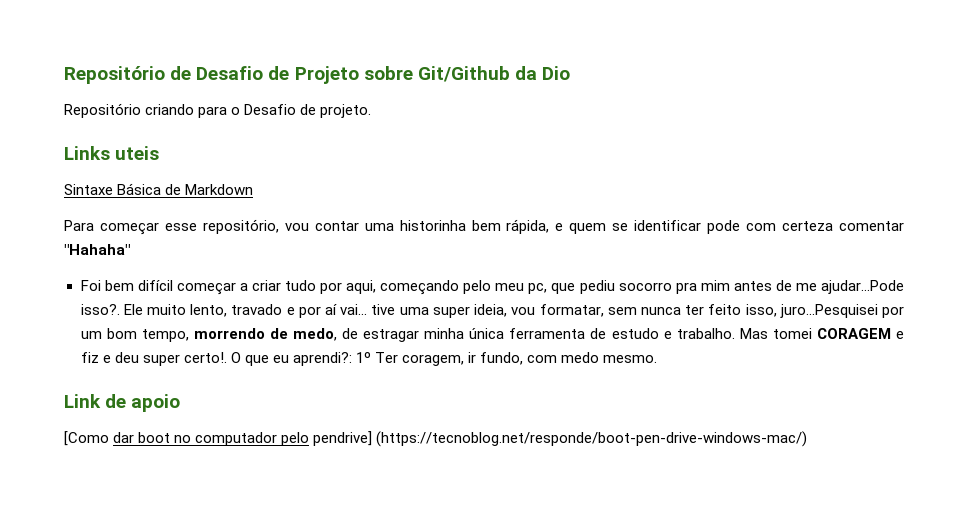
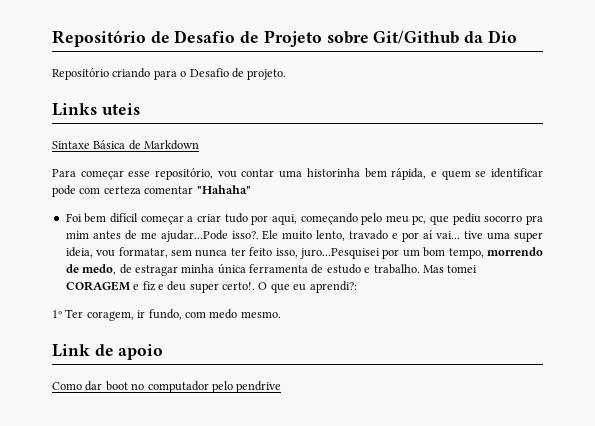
(352, 359) none -> (357, 287) //
[64,431,109,446] [Como -> [52,382,82,390] Como
[313,431,808,447] pendrive] (https://tecnoblog.net/responde/boot-pen-drive-windows-mac/) -> [236,381,282,393] pendrive

